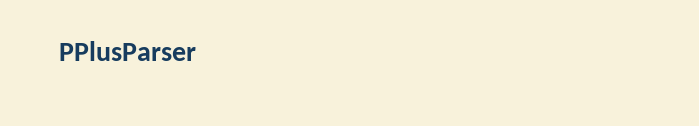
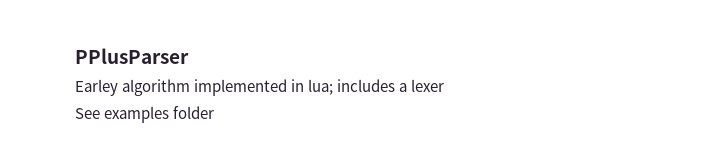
(196, 51) none -> [75,79,445,96] [75,106,215,123] // Earley algorithm implemented in lua; includes a lexer // See examples folder

